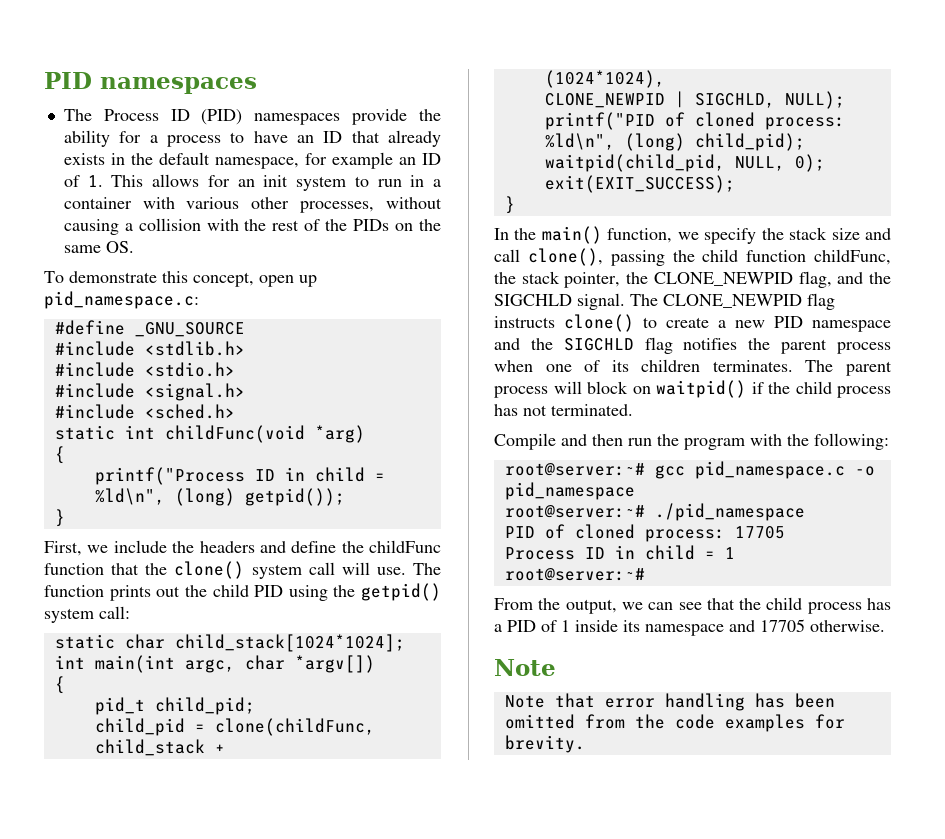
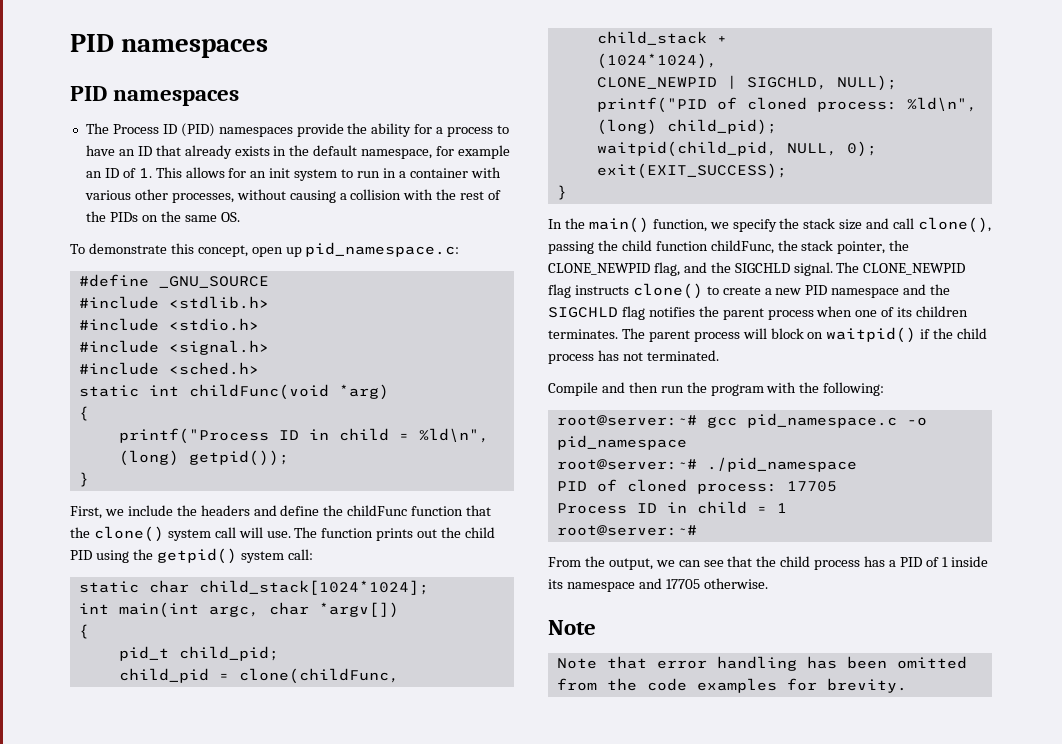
[44,72,257,94] PID namespaces -> [70,34,269,58] [70,86,240,106] PID namespaces // PID namespaces

